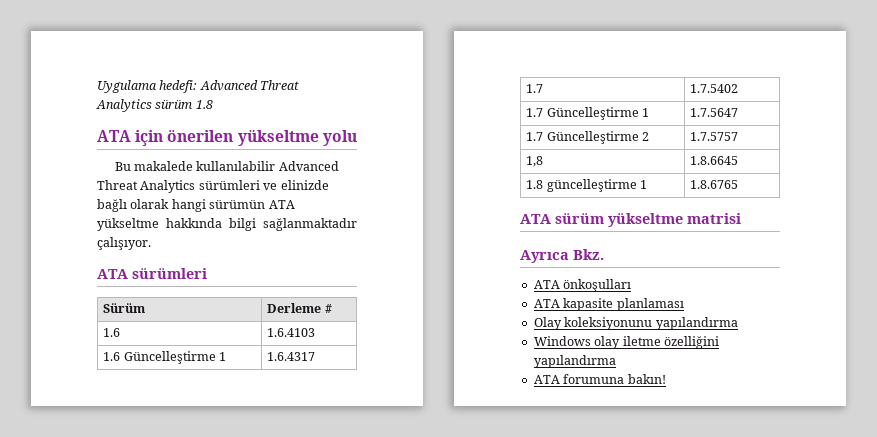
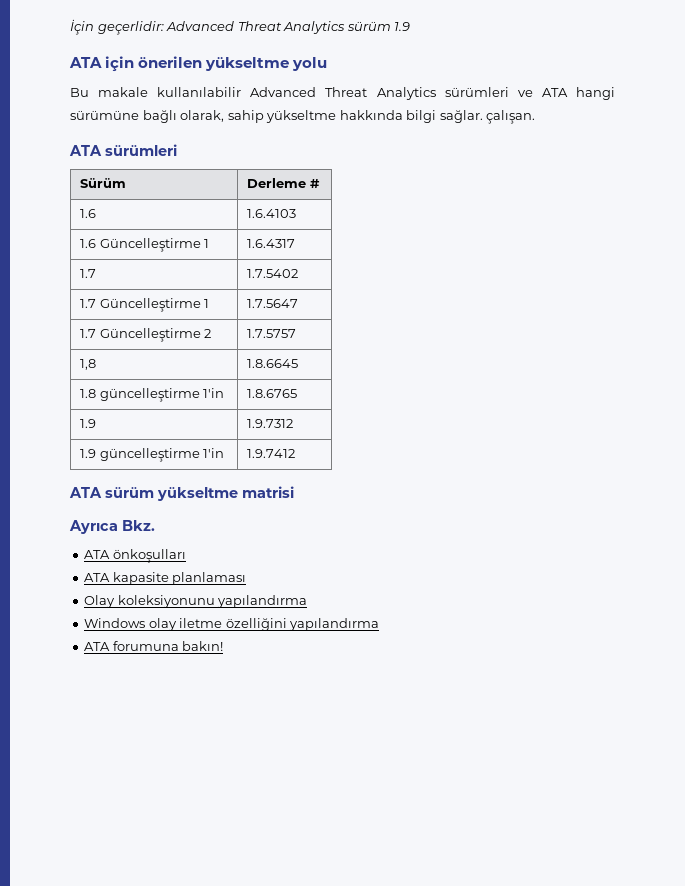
[97,80,198,93] Uygulama hedefi: -> [70,19,164,35] İçin geçerlidir:
[195,100,213,109] 1.8 -> [394,22,411,31] 1.9
[133,161,193,171] makalede -> [98,87,149,97] makale
[280,180,329,190] [97,199,295,212] elinizde bağlı olarak hangi sürümün ATA -> [541,87,615,100] [70,110,264,123] ATA hangi sürümüne bağlı olarak, sahip
[263,218,357,231] [97,237,151,250] sağlanmaktadır çalışıyor. -> [439,110,536,124] sağlar. çalışan.
[640,180,648,189] 1 -> [203,388,225,398] 1'in
(739, 184) none -> [80,419,97,428] [247,419,294,428] [80,448,225,462] [247,449,296,458] // 1.9 | 1.9.7312 // 1.9 güncelleştirme 1'in | 1.9.7412

